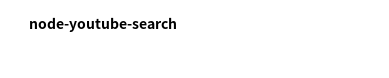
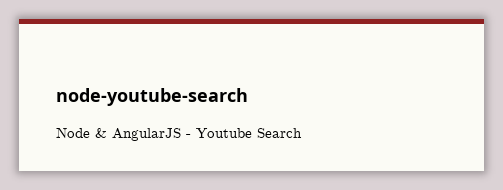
(177, 24) none -> [56,127,302,141] // Node & AngularJS - Youtube Search

